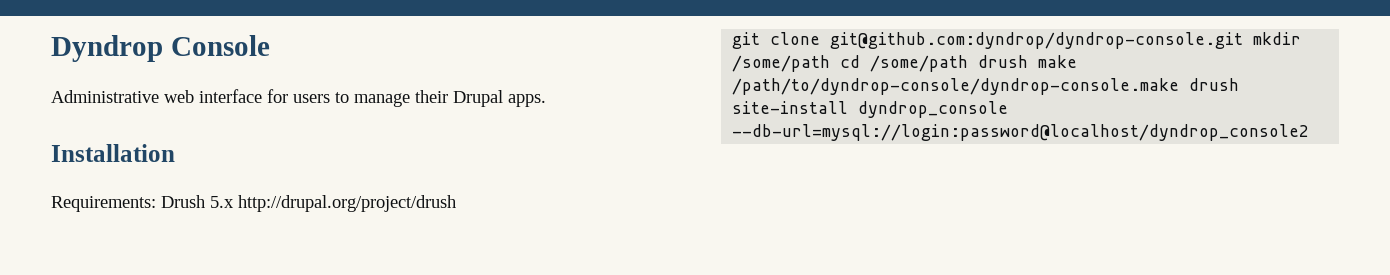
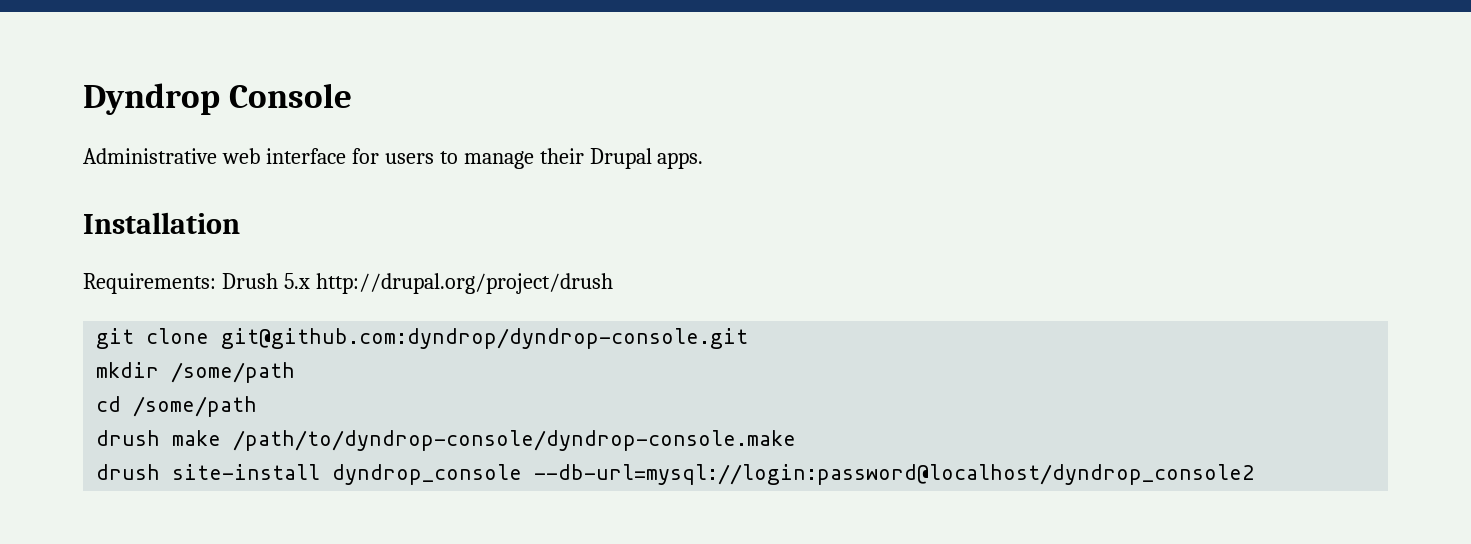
(1244, 40) none -> (749, 338) //
(831, 63) none -> (296, 372) //
(969, 63) none -> (258, 406) //
(1180, 86) none -> (797, 440) //

